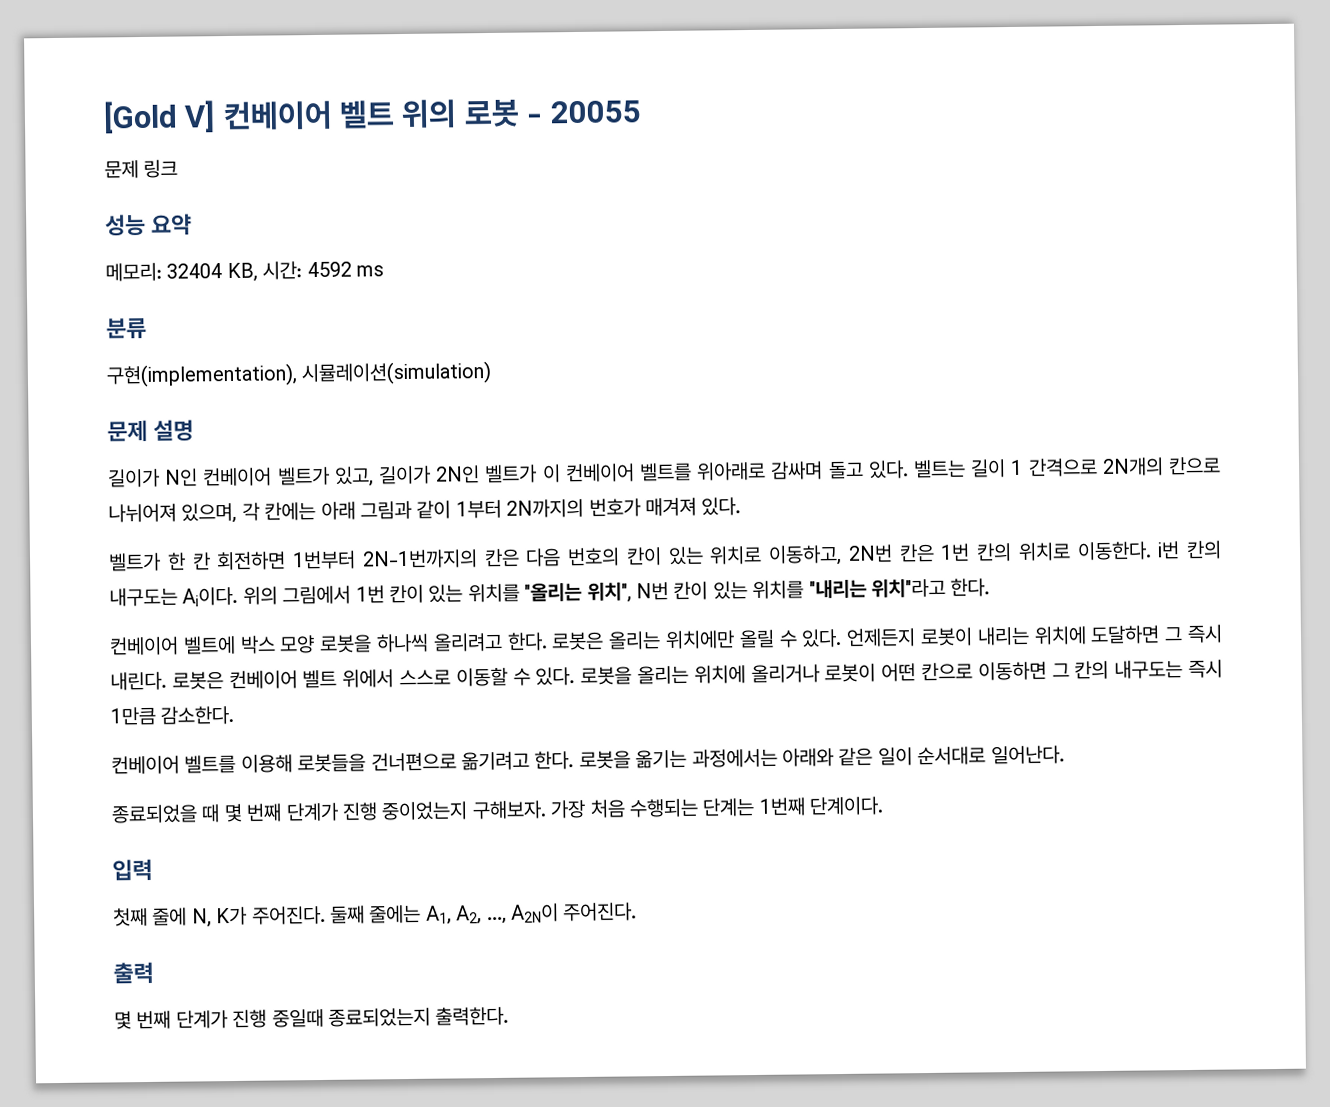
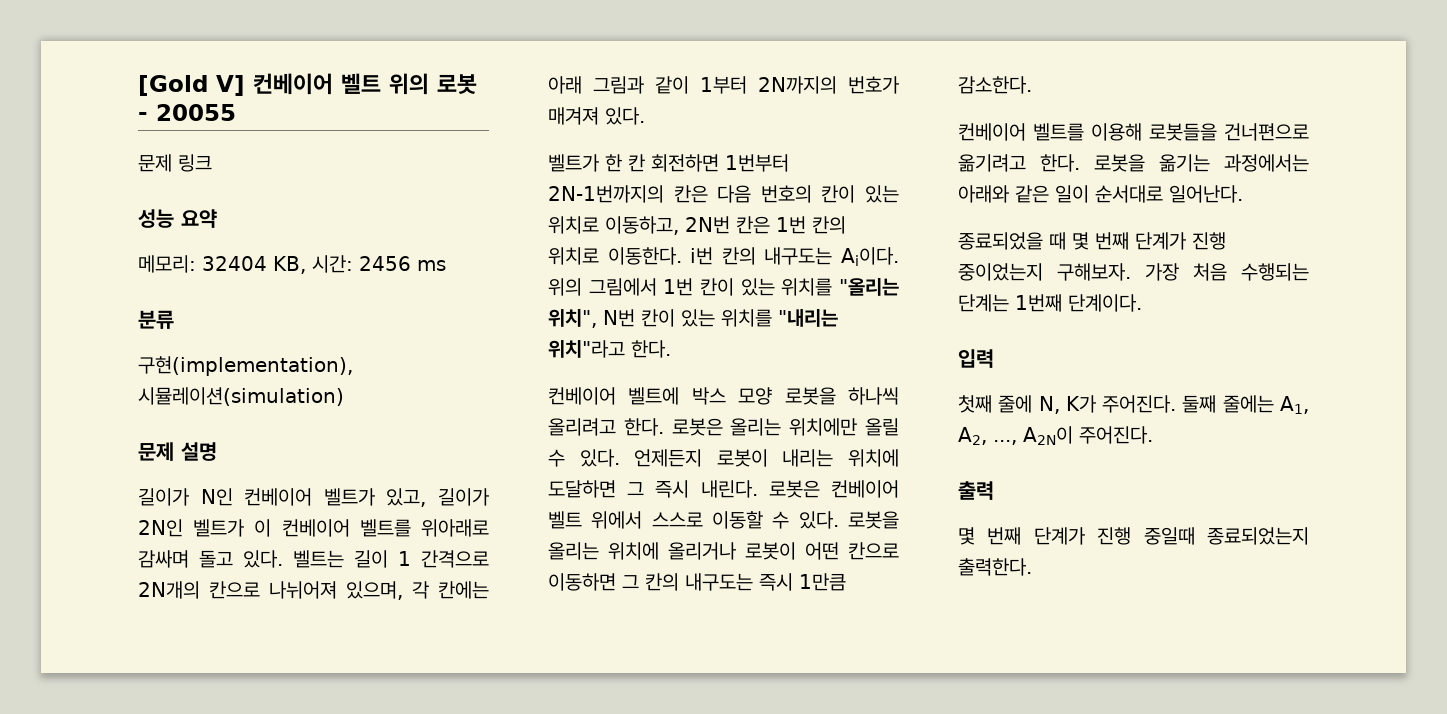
[306,261,352,278] 4592 -> [359,256,411,271] 2456

